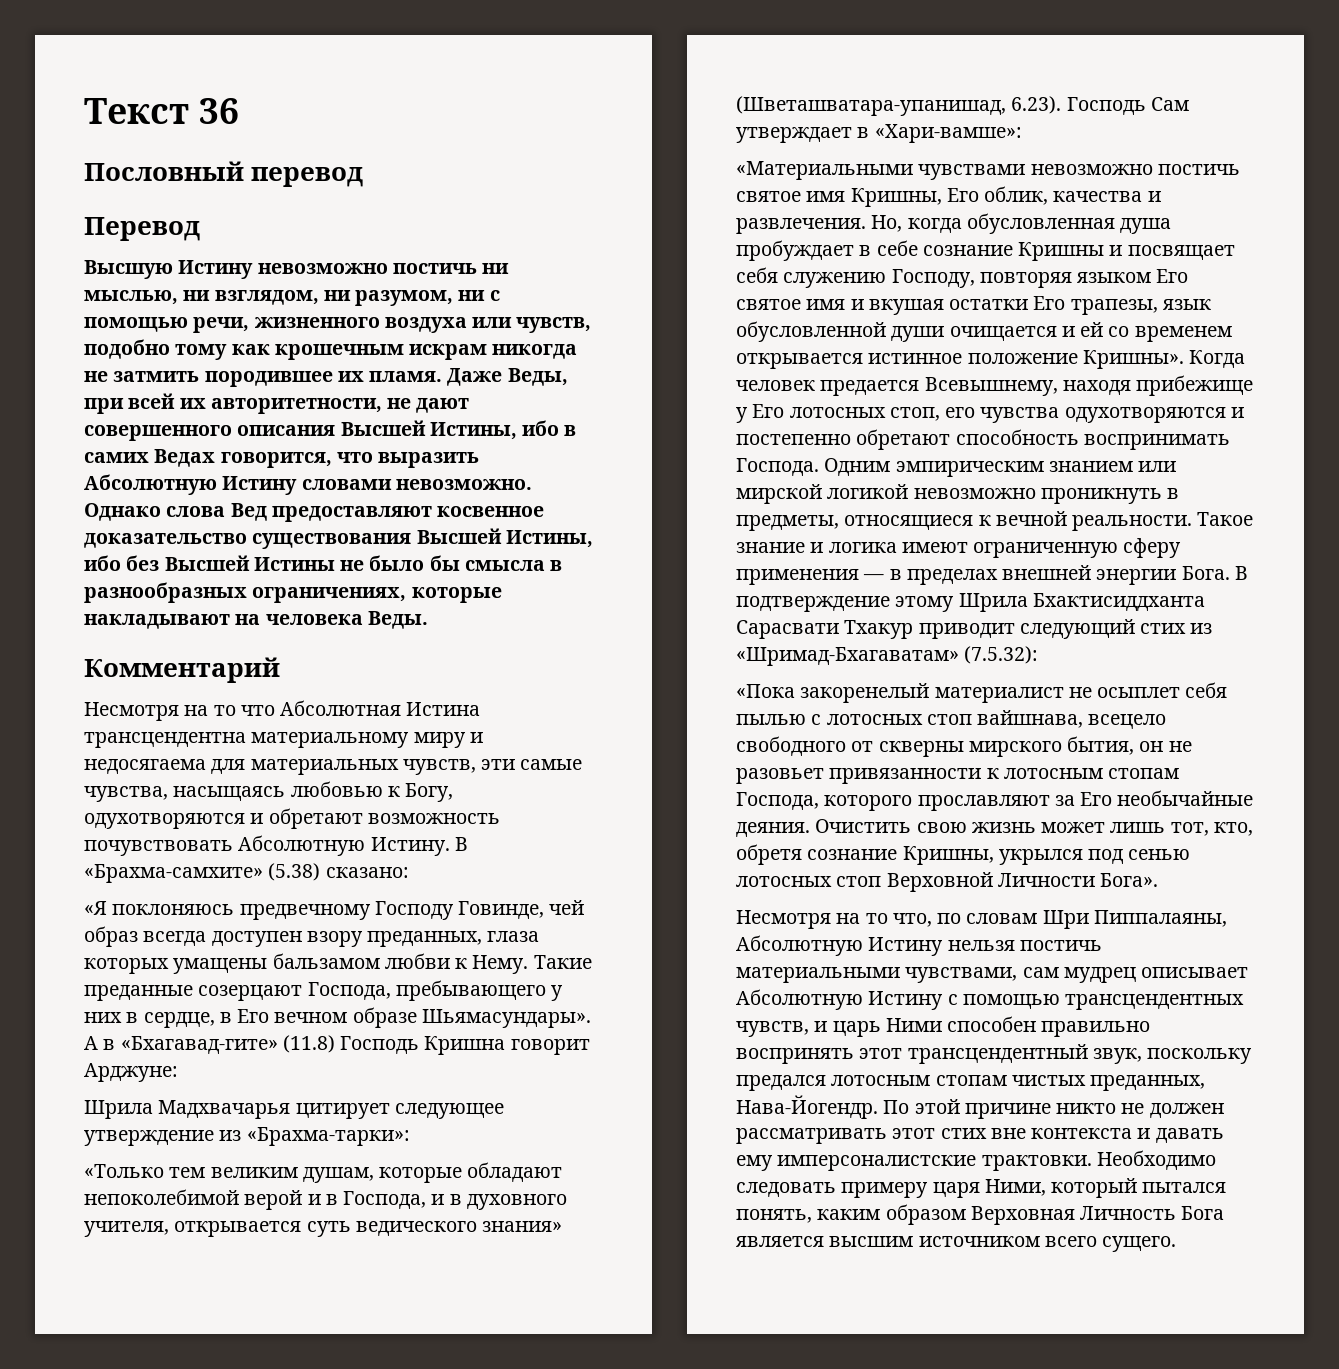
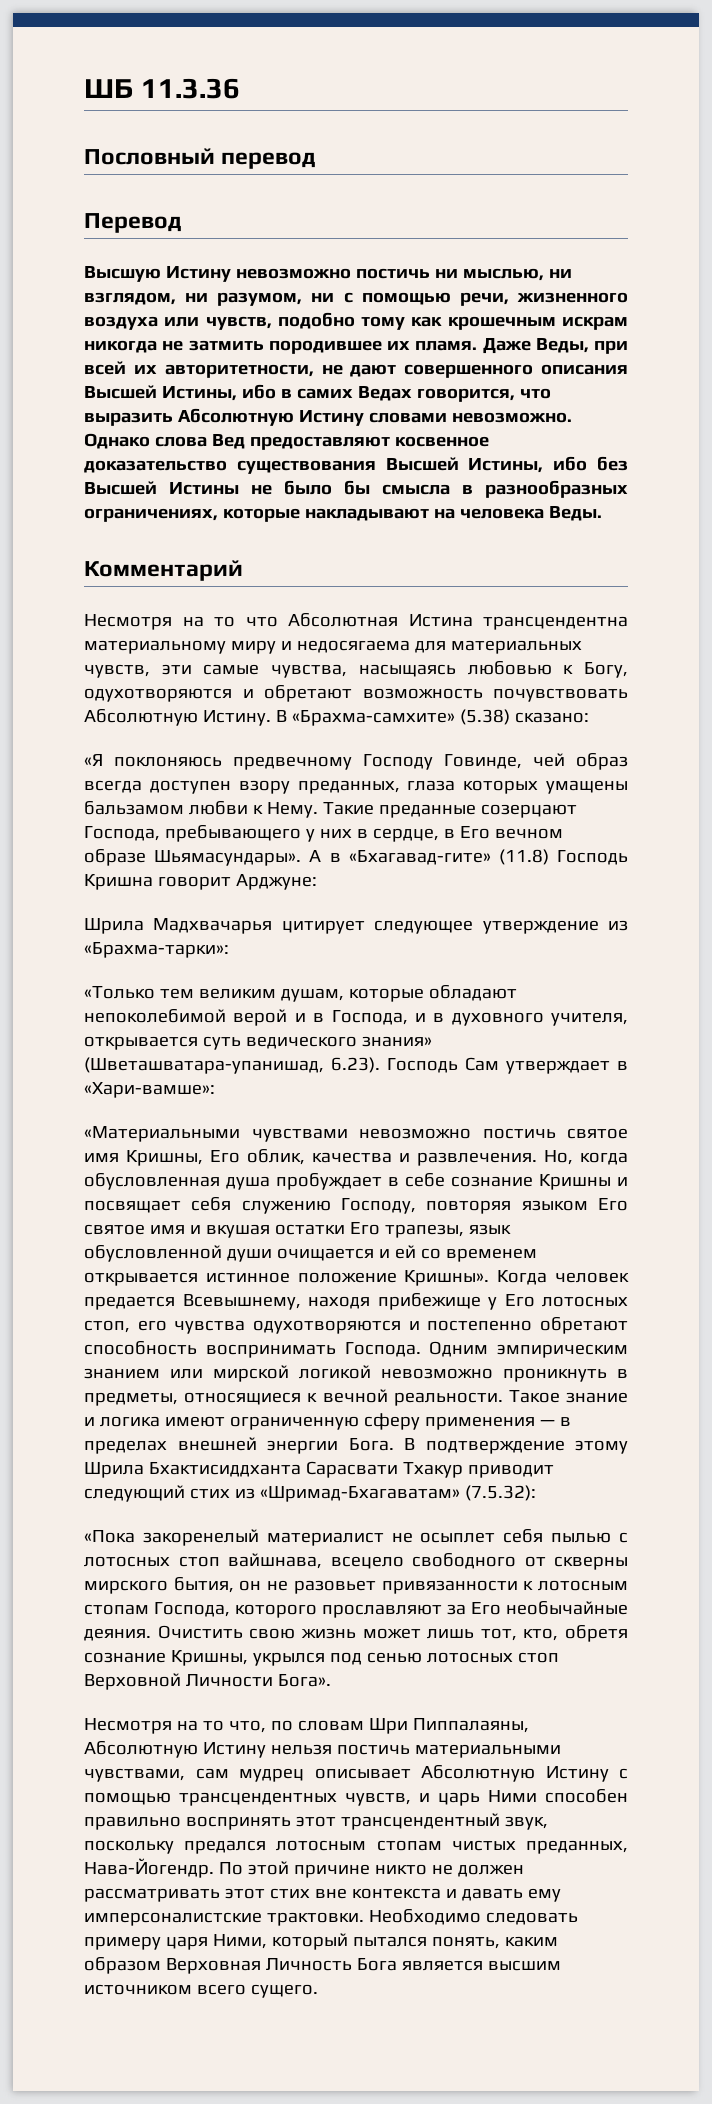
[84,98,239,124] Текст 36 -> [84,78,240,99] ШБ 11.3.36

